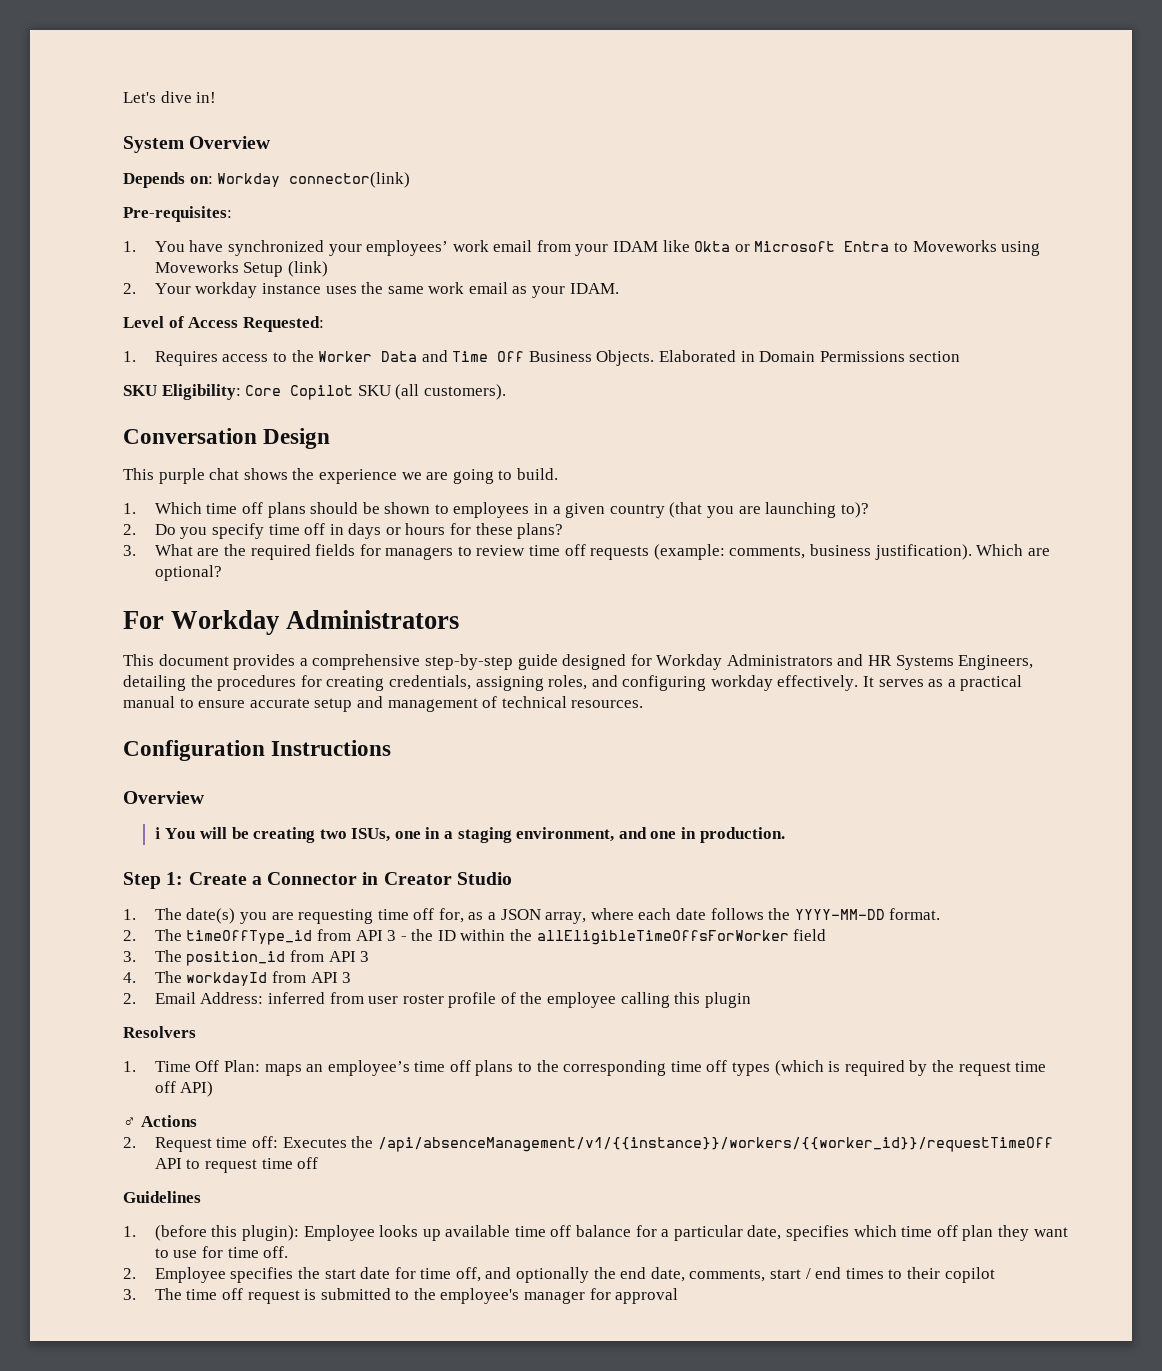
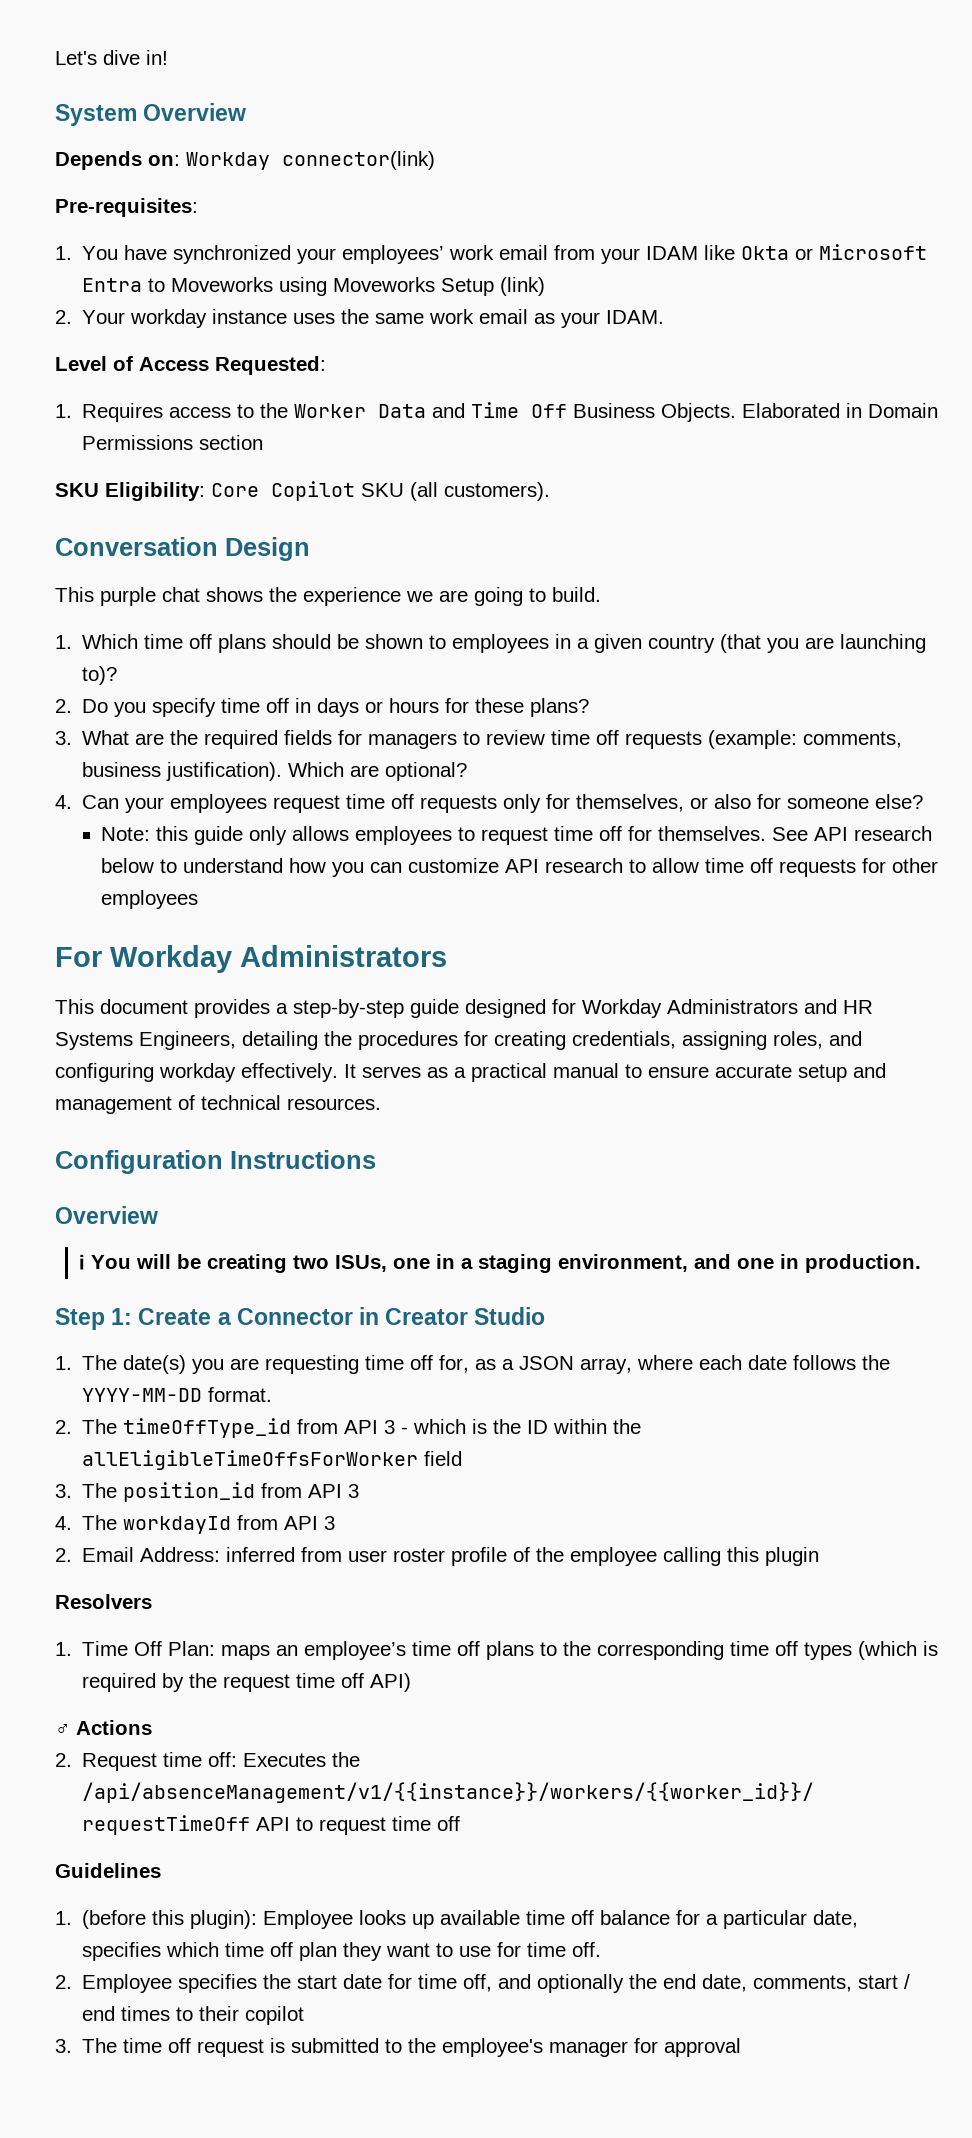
(222, 573) none -> [55,794,924,813] [101,826,933,845] [101,858,939,877] [101,890,199,909] // 4. Can your employees request time off requests only for themselves, or also for someone else? // Note: this guide only allows employees to request time off for themselves. See API research below to understand how you can customize API research to allow time off requests for other employees
[312,654,421,670] comprehensive -> (288, 1008) none
(407, 938) none -> [413,1419,488,1434] which is

